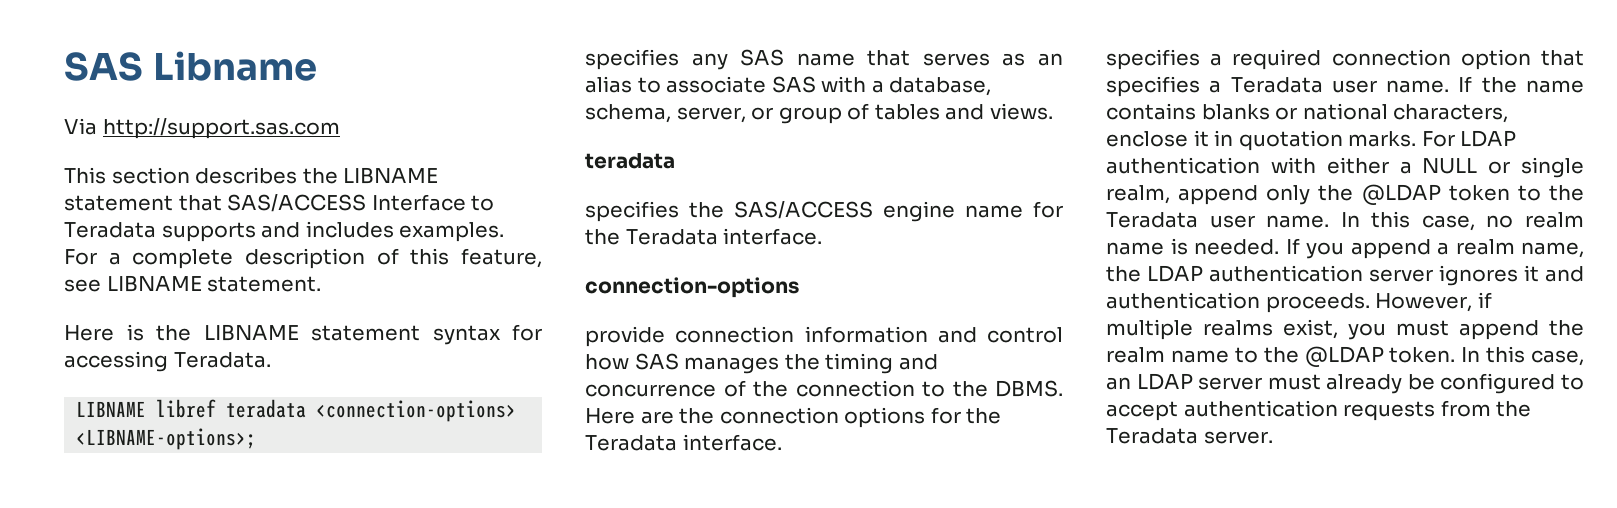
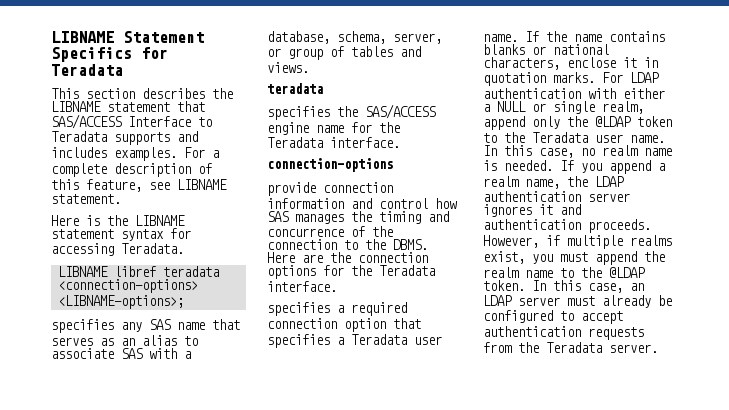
[64,51,317,81] [64,118,340,139] SAS Libname // Via http://support.sas.com -> [51,31,204,43] [51,47,168,62] [51,64,123,76] LIBNAME Statement Specifics for Teradata

